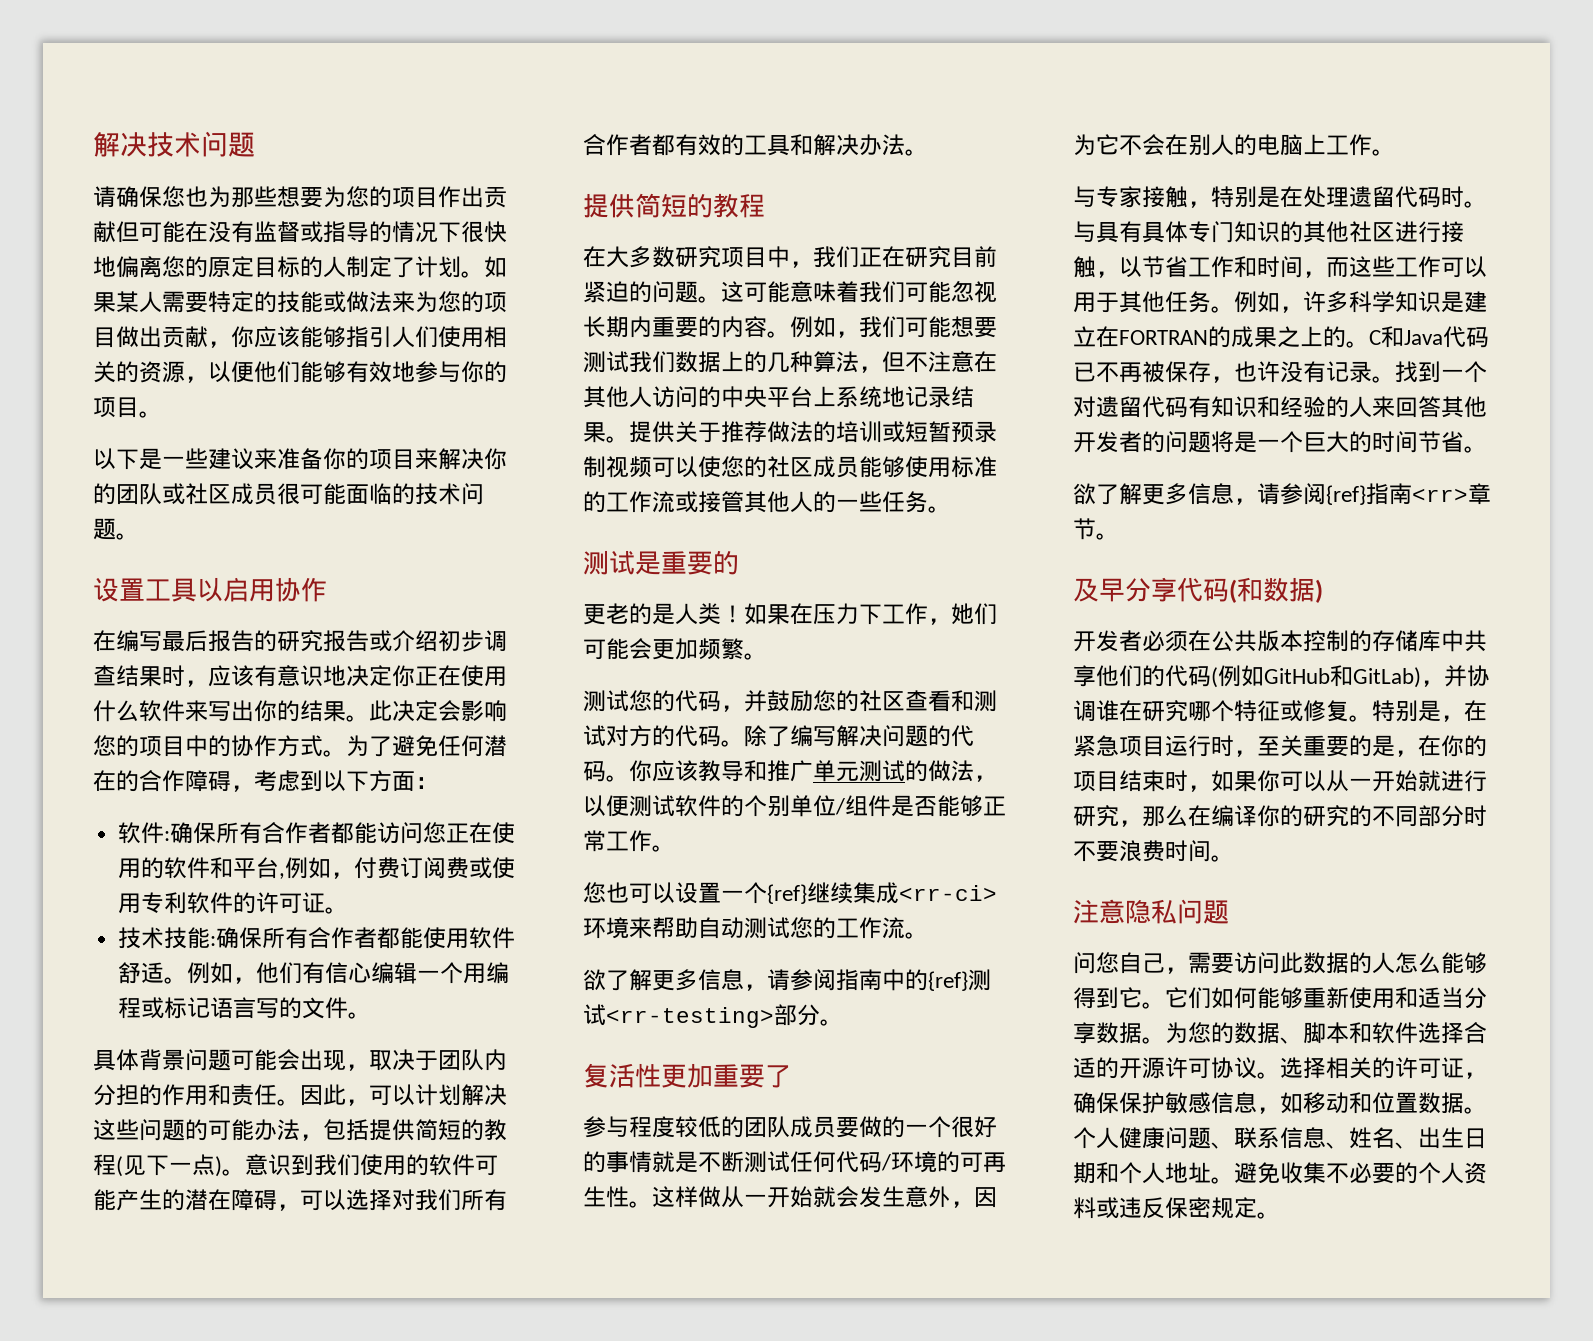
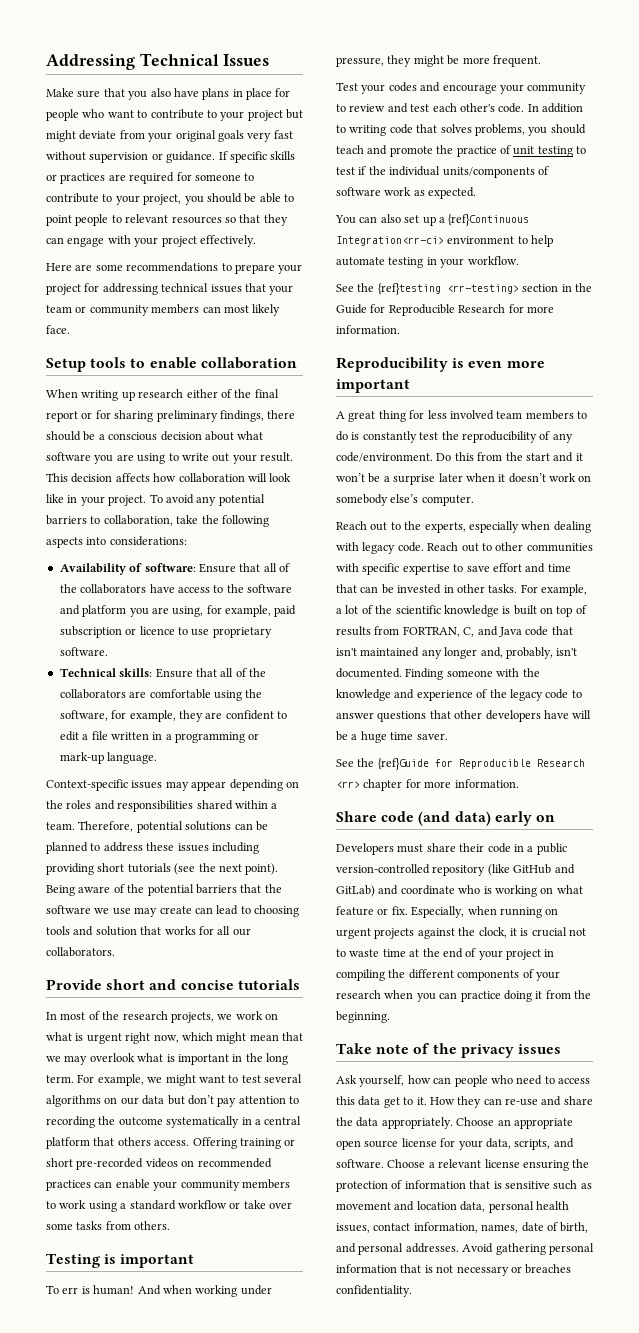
[93,131,255,157] [93,186,507,208] [93,221,507,243] [93,256,507,278] [93,291,507,313] [93,326,507,348] [93,361,507,383] [93,397,162,418] [93,448,507,470] [93,483,484,505] [93,518,139,540] [93,577,327,602] [93,630,507,652] [93,665,507,687] [93,700,507,722] [93,735,507,757] [93,770,438,792] [118,822,516,844] [118,857,516,879] [118,892,349,914] [118,927,516,949] [118,962,510,984] [118,997,372,1019] [93,1049,507,1071] [93,1084,507,1106] [93,1119,507,1141] [93,1154,498,1177] [93,1189,507,1211] [583,134,928,156] [583,193,765,218] [583,246,997,268] [583,281,997,303] [583,316,997,338] [583,351,997,373] [583,386,974,408] [583,421,997,443] [583,456,997,478] [583,491,951,513] [583,550,739,575] [583,603,997,625] [583,638,767,660] [583,690,997,712] [583,725,974,747] [583,760,997,782] [583,795,1006,817] [583,830,675,852] [583,882,997,904] [583,917,928,939] [583,969,991,991] [583,1004,843,1028] [583,1063,791,1088] [583,1116,997,1138] [583,1151,1006,1173] [583,1186,997,1208] [1073,134,1395,156] [1073,186,1487,208] [1073,221,1464,243] [1073,256,1487,278] [1073,291,1487,313] [1073,326,1489,348] [1073,361,1487,383] [1073,396,1487,418] [1073,431,1487,453] [1073,483,1491,505] [1073,518,1119,540] [1073,577,1323,603] [1073,630,1487,652] [1073,665,1490,688] [1073,700,1487,722] [1073,735,1487,757] [1073,770,1487,792] [1073,805,1487,827] [1073,840,1234,862] [1073,899,1229,924] [1073,952,1487,974] [1073,987,1487,1009] [1073,1022,1487,1044] [1073,1057,1487,1079] [1073,1092,1487,1114] [1073,1127,1487,1149] [1073,1162,1487,1184] [1073,1197,1280,1219] 解决技术问题 // 请确保您也为那些想要为您的项目作出贡献但可能在没有监督或指导的情况下很快地偏离您的原定目标的人制定了计划。如果某人需要特定的技能或做法来为您的项目做出贡献，你应该能够指引人们使用相关的资源，以便他们能够有效地参与你的项目。 // 以下是一些建议来准备你的项目来解决你的团队或社区成员很可能面临的技术问题。 // 设置工具以启用协作 // 在编写最后报告的研究报告或介绍初步调查结果时，应该有意识地决定你正在使用什么软件来写出你的结果。此决定会影响您的项目中的协作方式。为了避免任何潜在的合作障碍，考虑到以下方面： // 软件:确保所有合作者都能访问您正在使用的软件和平台,例如，付费订阅费或使用专利软件的许可证。 // 技术技能:确保所有合作者都能使用软件舒适。例如，他们有信心编辑一个用编程或标记语言写的文件。 // 具体背景问题可能会出现，取决于团队内分担的作用和责任。因此，可以计划解决这些问题的可能办法，包括提供简短的教程(见下一点)。意识到我们使用的软件可能产生的潜在障碍，可以选择对我们所有合作者都有效的工具和解决办法。 // 提供简短的教程 // 在大多数研究项目中，我们正在研究目前紧迫的问题。这可能意味着我们可能忽视长期内重要的内容。例如，我们可能想要测试我们数据上的几种算法，但不注意在其他人访问的中央平台上系统地记录结果。提供关于推荐做法的培训或短暂预录制视频可以使您的社区成员能够使用标准的工作流或接管其他人的一些任务。 // 测试是重要的 // 更老的是人类！如果在压力下工作，她们可能会更加频繁。 // 测试您的代码，并鼓励您的社区查看和测试对方的代码。除了编写解决问题的代码。你应该教导和推广单元测试的做法，以便测试软件的个别单位/组件是否能够正常工作。 // 您也可以设置一个{ref}继续集成<rr-ci>环境来帮助自动测试您的工作流。 // 欲了解更多信息，请参阅指南中的{ref}测试<rr-testing>部分。 // 复活性更加重要了 // 参与程度较低的团队成员要做的一个很好的事情就是不断测试任何代码/环境的可再生性。这样做从一开始就会发生意外，因为它不会在别人的电脑上工作。 // 与专家接触，特别是在处理遗留代码时。与具有具体专门知识的其他社区进行接触，以节省工作和时间，而这些工作可以用于其他任务。例如，许多科学知识是建立在FORTRAN的成果之上的。C和Java代码已不再被保存，也许没有记录。找到一个对遗留代码有知识和经验的人来回答其他开发者的问题将是一个巨大的时间节省。 // 欲了解更多信息，请参阅{ref}指南<rr>章节。 // 及早分享代码(和数据) // 开发者必须在公共版本控制的存储库中共享他们的代码(例如GitHub和GitLab)，并协调谁在研究哪个特征或修复。特别是，在紧急项目运行时，至关重要的是，在你的项目结束时，如果你可以从一开始就进行研究，那么在编译你的研究的不同部分时不要浪费时间。 // 注意隐私问题 // 问您自己，需要访问此数据的人怎么能够得到它。它们如何能够重新使用和适当分享数据。为您的数据、脚本和软件选择合适的开源许可协议。选择相关的许可证，确保保护敏感信息，如移动和位置数据。个人健康问题、联系信息、姓名、出生日期和个人地址。避免收集不必要的个人资料或违反保密规定。 -> [46,53,270,70] [46,88,291,100] [46,109,303,121] [46,130,293,142] [46,151,296,163] [46,172,255,184] [46,193,294,205] [46,214,288,226] [46,235,256,247] [46,262,303,274] [46,283,294,295] [46,304,281,316] [46,325,70,334] [46,357,297,372] [46,389,279,401] [46,410,296,422] [46,431,264,441] [46,452,293,464] [46,473,292,483] [46,494,265,506] [46,515,269,527] [46,536,187,548] [59,563,290,575] [59,584,292,594] [59,605,297,617] [59,626,272,638] [59,647,108,656] [59,668,266,678] [59,689,263,701] [59,710,287,722] [59,731,260,743] [59,752,158,764] [46,779,299,791] [46,800,278,812] [46,821,268,833] [46,842,259,854] [46,863,279,875] [46,884,282,896] [46,905,299,917] [46,926,251,936] [46,947,115,957] [46,979,300,990] [46,1011,278,1023] [46,1032,303,1044] [46,1053,288,1065] [46,1074,302,1086] [46,1095,299,1107] [46,1116,302,1128] [46,1137,296,1149] [46,1158,272,1170] [46,1179,290,1191] [46,1200,292,1212] [46,1221,171,1230] [46,1253,195,1268] [46,1285,272,1297] [336,55,541,67] [336,82,587,94] [336,103,583,113] [336,124,586,136] [336,145,586,157] [336,166,549,178] [336,187,477,199] [335,214,530,226] [336,235,554,247] [336,256,519,268] [336,283,592,295] [336,304,554,316] [336,325,400,334] [336,357,545,372] [336,379,410,393] [336,410,587,422] [336,431,573,443] [336,452,583,462] [336,473,592,485] [336,494,474,506] [336,521,591,533] [336,542,593,554] [336,563,571,575] [336,584,587,596] [336,605,587,617] [336,626,573,637] [336,647,578,659] [336,668,540,680] [336,689,582,701] [336,710,592,722] [336,731,448,743] [336,758,585,770] [336,779,519,791] [336,811,555,826] [336,843,567,855] [336,864,575,876] [336,885,583,897] [336,906,559,918] [336,927,586,939] [336,948,555,960] [336,969,560,981] [336,990,591,1002] [336,1011,390,1023] [336,1043,561,1058] [336,1075,590,1087] [336,1096,593,1108] [336,1117,573,1129] [336,1138,574,1150] [336,1159,590,1171] [336,1180,592,1192] [336,1201,569,1213] [336,1222,589,1233] [336,1243,594,1255] [336,1264,572,1276] [336,1285,412,1297] Addressing Technical Issues // Make sure that you also have plans in place for people who want to contribute to your project but might deviate from your original goals very fast without supervision or guidance. If specific skills or practices are required for someone to contribute to your project, you should be able to point people to relevant resources so that they can engage with your project effectively. // Here are some recommendations to prepare your project for addressing technical issues that your team or community members can most likely face. // Setup tools to enable collaboration // When writing up research either of the final report or for sharing preliminary findings, there should be a conscious decision about what software you are using to write out your result. This decision affects how collaboration will look like in your project. To avoid any potential barriers to collaboration, take the following aspects into considerations: // Availability of software: Ensure that all of the collaborators have access to the software and platform you are using, for example, paid subscription or licence to use proprietary software. // Technical skills: Ensure that all of the collaborators are comfortable using the software, for example, they are confident to edit a file written in a programming or mark-up language. // Context-specific issues may appear depending on the roles and responsibilities shared within a team. Therefore, potential solutions can be planned to address these issues including providing short tutorials (see the next point). Being aware of the potential barriers that the software we use may create can lead to choosing tools and solution that works for all our collaborators. // Provide short and concise tutorials // In most of the research projects, we work on what is urgent right now, which might mean that we may overlook what is important in the long term. For example, we might want to test several algorithms on our data but don’t pay attention to recording the outcome systematically in a central platform that others access. Offering training or short pre-recorded videos on recommended practices can enable your community members to work using a standard workflow or take over some tasks from others. // Testing is important // To err is human! And when working under pressure, they might be more frequent. // Test your codes and encourage your community to review and test each other's code. In addition to writing code that solves problems, you should teach and promote the practice of unit testing to test if the individual units/components of software work as expected. // You can also set up a {ref}Continuous Integration<rr-ci> environment to help automate testing in your workflow. // See the {ref}testing <rr-testing> section in the Guide for Reproducible Research for more information. // Reproducibility is even more important // A great thing for less involved team members to do is constantly test the reproducibility of any code/environment. Do this from the start and it won’t be a surprise later when it doesn’t work on somebody else’s computer. // Reach out to the experts, especially when dealing with legacy code. Reach out to other communities with specific expertise to save effort and time that can be invested in other tasks. For example, a lot of the scientific knowledge is built on top of results from FORTRAN, C, and Java code that isn't maintained any longer and, probably, isn't documented. Finding someone with the knowledge and experience of the legacy code to answer questions that other developers have will be a huge time saver. // See the {ref}Guide for Reproducible Research <rr> chapter for more information. // Share code (and data) early on // Developers must share their code in a public version-controlled repository (like GitHub and GitLab) and coordinate who is working on what feature or fix. Especially, when running on urgent projects against the clock, it is crucial not to waste time at the end of your project in compiling the different components of your research when you can practice doing it from the beginning. // Take note of the privacy issues // Ask yourself, how can people who need to access this data get to it. How they can re-use and share the data appropriately. Choose an appropriate open source license for your data, scripts, and software. Choose a relevant license ensuring the protection of information that is sensitive such as movement and location data, personal health issues, contact information, names, date of birth, and personal addresses. Avoid gathering personal information that is not necessary or breaches confidentiality.

